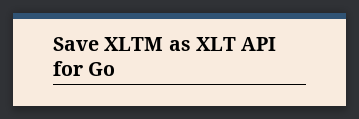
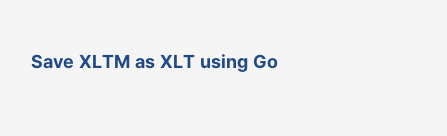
[241,37,277,51] [53,61,83,76] API for -> [199,54,248,72] using

